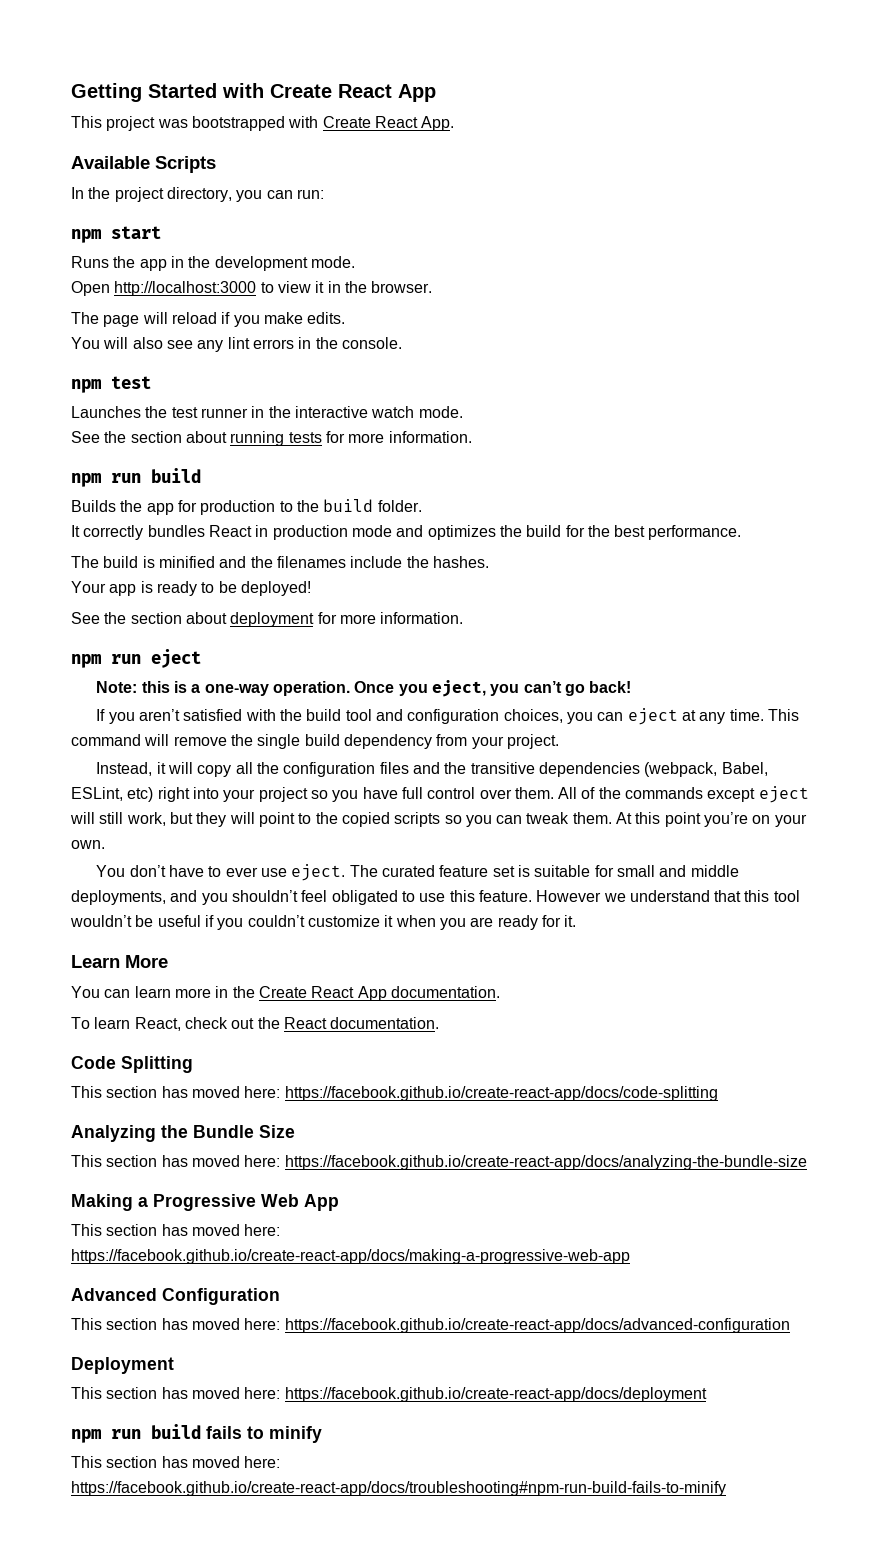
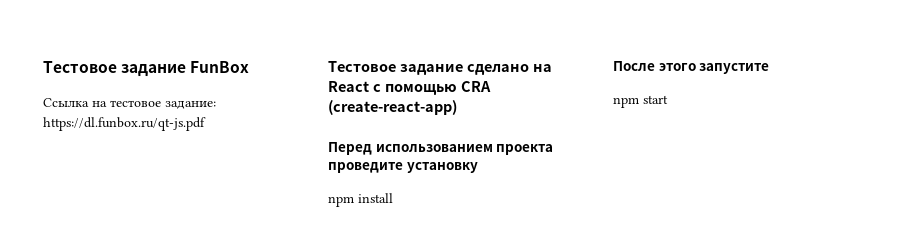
[71,83,436,102] [71,116,455,131] [71,156,216,173] [71,187,324,202] [71,226,161,243] [71,256,355,271] [71,281,433,296] [71,312,346,327] [71,337,402,352] [71,376,151,393] [71,406,463,418] [71,431,472,446] [71,468,201,487] [71,499,422,515] [71,525,742,540] [71,556,489,568] [71,581,311,596] [71,612,464,627] [71,649,201,668] [96,680,632,697] [96,708,799,725] [71,734,559,749] [96,762,768,777] [71,786,809,803] [70,812,807,827] [71,840,105,849] [96,864,739,881] [71,890,800,905] [70,915,577,930] [71,955,168,968] [71,986,500,1001] [71,1017,440,1031] [71,1056,193,1073] [71,1086,718,1101] [71,1125,295,1142] [71,1155,807,1170] [71,1194,339,1211] [71,1224,281,1236] [71,1249,630,1264] [71,1288,280,1305] [71,1318,790,1333] [71,1357,174,1374] [71,1387,707,1402] [71,1424,322,1443] [71,1456,281,1468] [71,1481,726,1496] Getting Started with Create React App // This project was bootstrapped with Create React App. // Available Scripts // In the project directory, you can run: // npm start // Runs the app in the development mode. // Open http://localhost:3000 to view it in the browser. // The page will reload if you make edits. // You will also see any lint errors in the console. // npm test // Launches the test runner in the interactive watch mode. // See the section about running tests for more information. // npm run build // Builds the app for production to the build folder. // It correctly bundles React in production mode and optimizes the build for the best performance. // The build is minified and the filenames include the hashes. // Your app is ready to be deployed! // See the section about deployment for more information. // npm run eject // Note: this is a one-way operation. Once you eject, you can’t go back! // If you aren’t satisfied with the build tool and configuration choices, you can eject at any time. This command will remove the single build dependency from your project. // Instead, it will copy all the configuration files and the transitive dependencies (webpack, Babel, ESLint, etc) right into your project so you have full control over them. All of the commands except eject will still work, but they will point to the copied scripts so you can tweak them. At this point you’re on your own. // You don’t have to ever use eject. The curated feature set is suitable for small and middle deployments, and you shouldn’t feel obligated to use this feature. However we understand that this tool wouldn’t be useful if you couldn’t customize it when you are ready for it. // Learn More // You can learn more in the Create React App documentation. // To learn React, check out the React documentation. // Code Splitting // This section has moved here: https://facebook.github.io/create-react-app/docs/code-splitting // Analyzing the Bundle Size // This section has moved here: https://facebook.github.io/create-react-app/docs/analyzing-the-bundle-size // Making a Progressive Web App // This section has moved here: https://facebook.github.io/create-react-app/docs/making-a-progressive-web-app // Advanced Configuration // This section has moved here: https://facebook.github.io/create-react-app/docs/advanced-configuration // Deployment // This section has moved here: https://facebook.github.io/create-react-app/docs/deployment // npm run build fails to minify // This section has moved here: https://facebook.github.io/create-react-app/docs/troubleshooting#npm-run-build-fails-to-minify -> [43,61,250,77] [43,98,216,109] [43,117,206,131] [328,61,552,75] [328,81,491,95] [328,100,457,115] [328,142,554,155] [328,162,478,173] [328,193,393,207] [613,61,770,74] [613,95,668,108] Тестовое задание FunBox // Ссылка на тестовое задание: https://dl.funbox.ru/qt-js.pdf // Тестовое задание сделано на React с помощью CRA (create-react-app) // Перед использованием проекта проведите установку // npm install // После этого запустите // npm start

